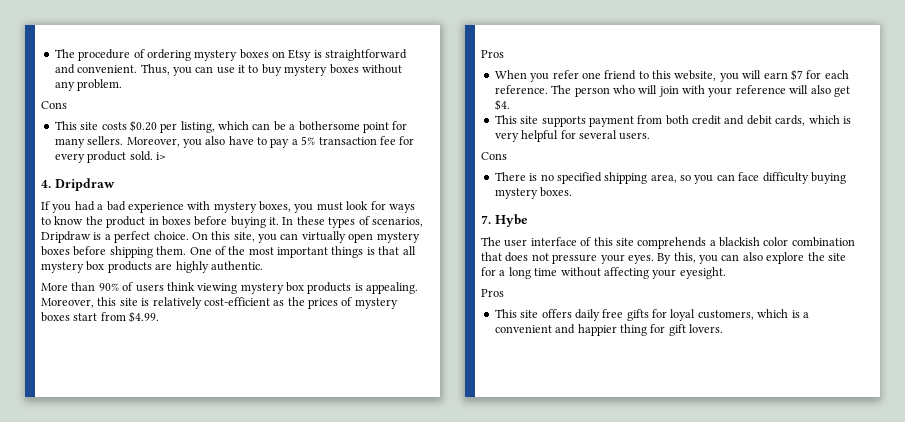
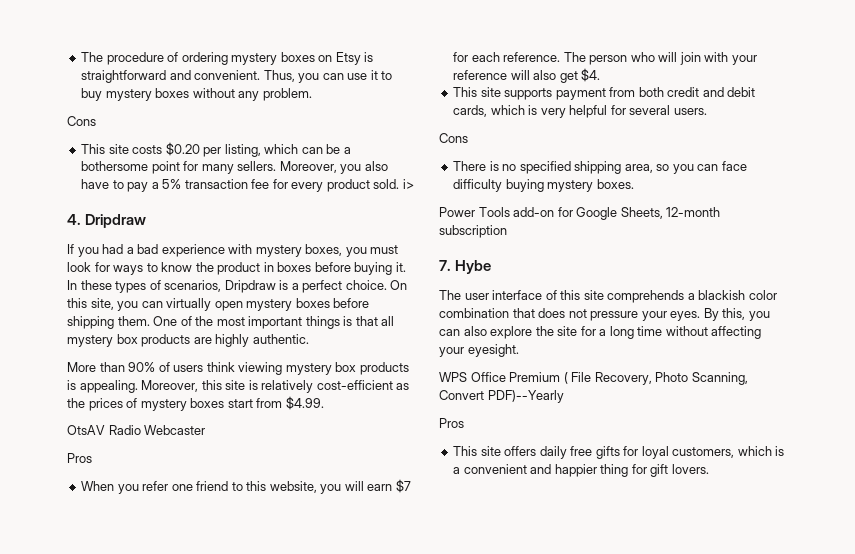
(160, 317) none -> [67,425,206,435] // OtsAV Radio Webcaster
(573, 192) none -> [439,207,721,220] [439,225,507,238] // Power Tools add-on for Google Sheets, 12-month subscription
(726, 273) none -> [439,372,748,385] [439,390,564,403] // WPS Office Premium ( File Recovery, Photo Scanning, Convert PDF)--Yearly

